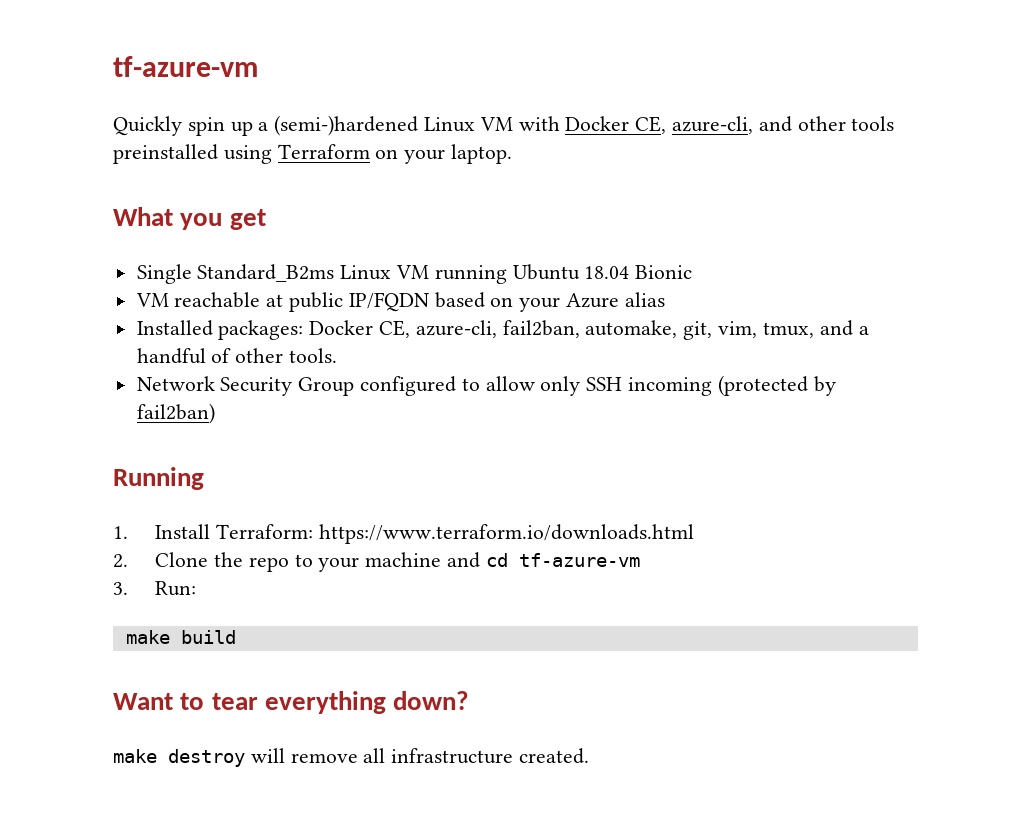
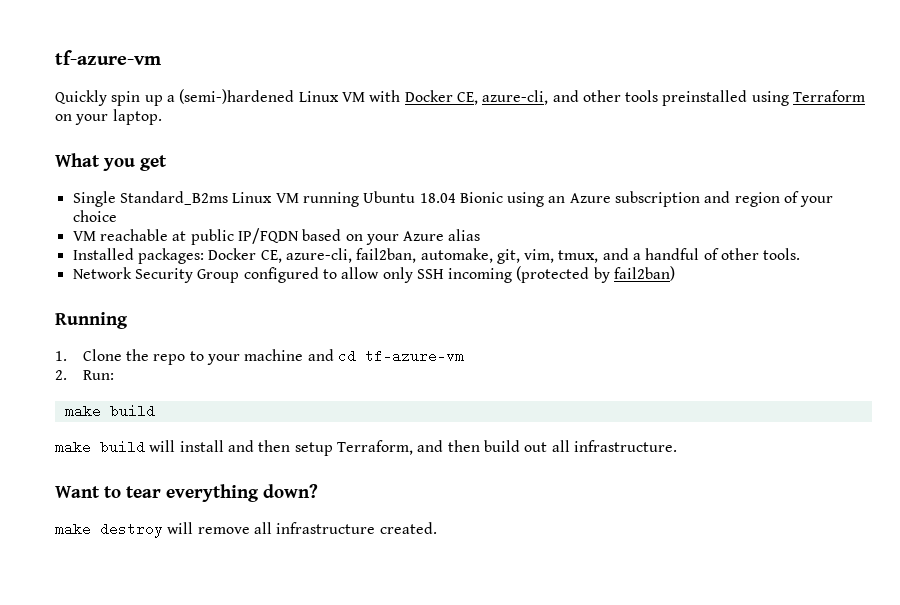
(693, 272) none -> [507,191,834,207] [72,210,117,222] using an Azure subscription and region of your choice
[155,524,694,544] [113,554,128,568] Install Terraform: https://www.terraform.io/downloads.html // 2. -> (67, 356) none
[113,582,128,595] 3. -> [55,370,67,380] 2.
(236, 637) none -> [55,440,677,456] // make build will install and then setup Terraform, and then build out all infrastructure.

